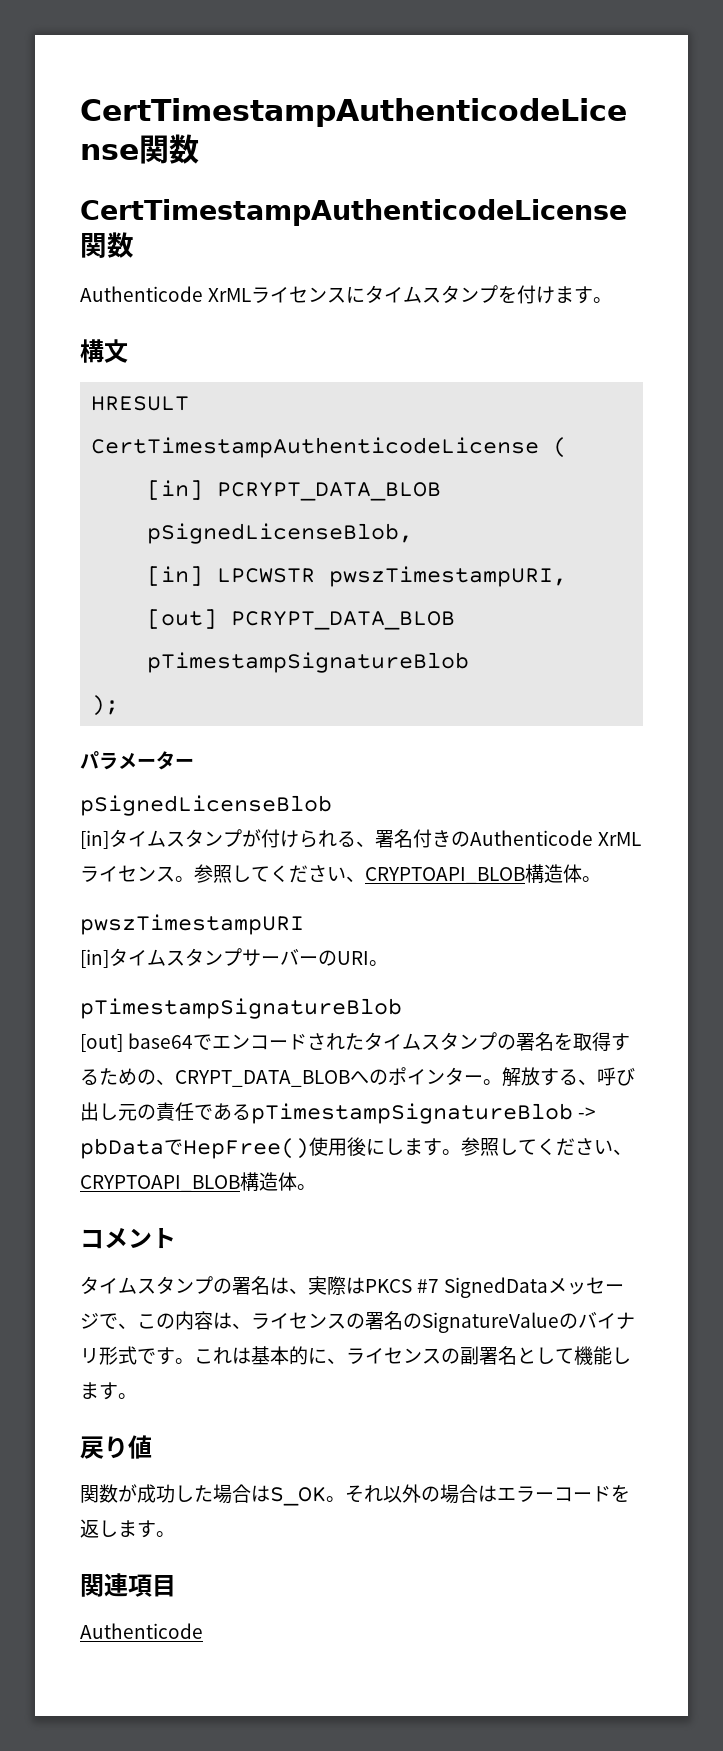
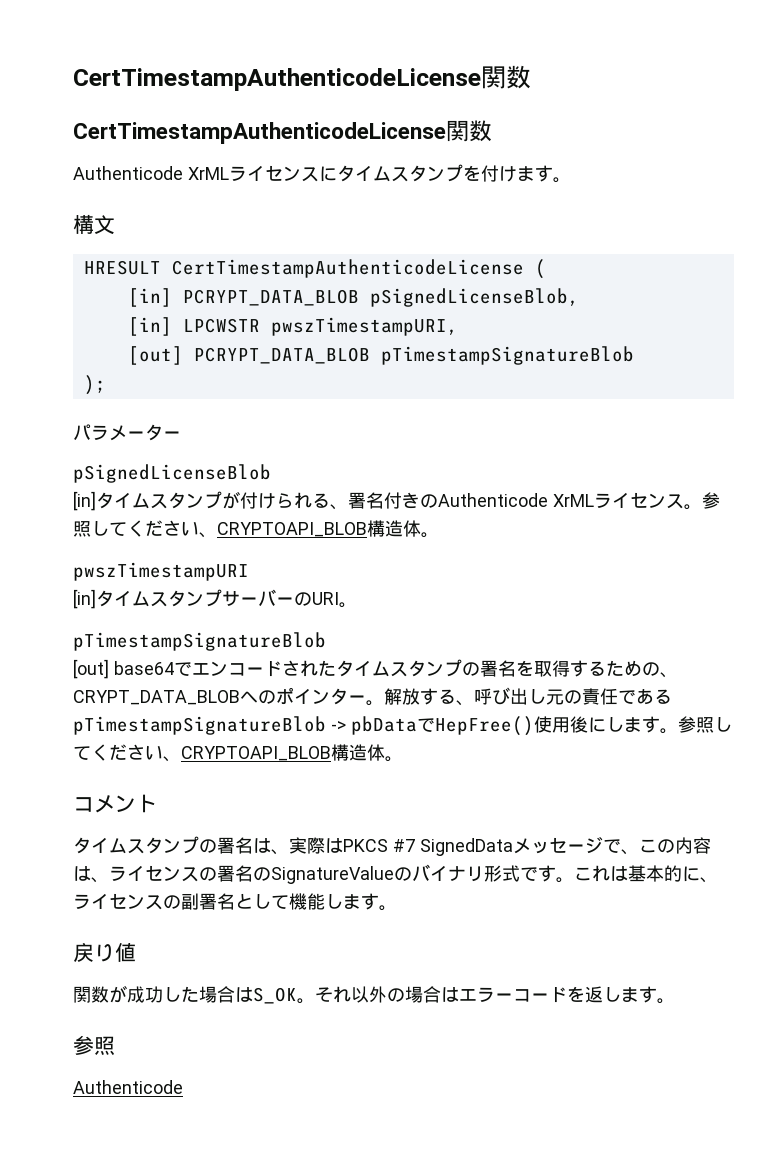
[80,1573,176,1597] 関連項目 -> [73,1035,115,1055] 参照

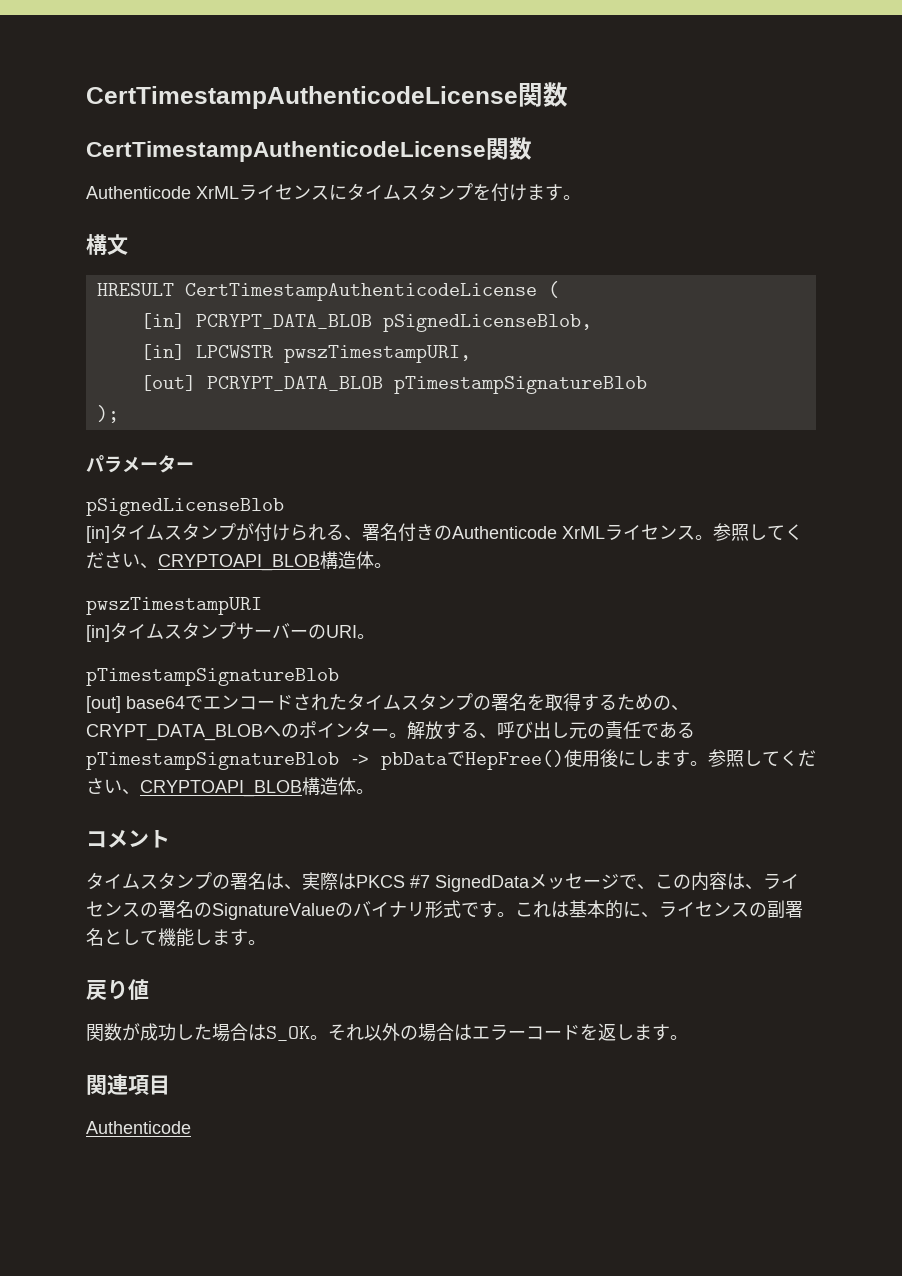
[73,1035,115,1055] 参照 -> [86,1074,170,1095] 関連項目

